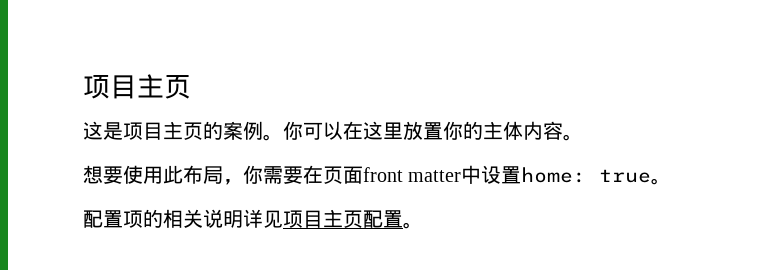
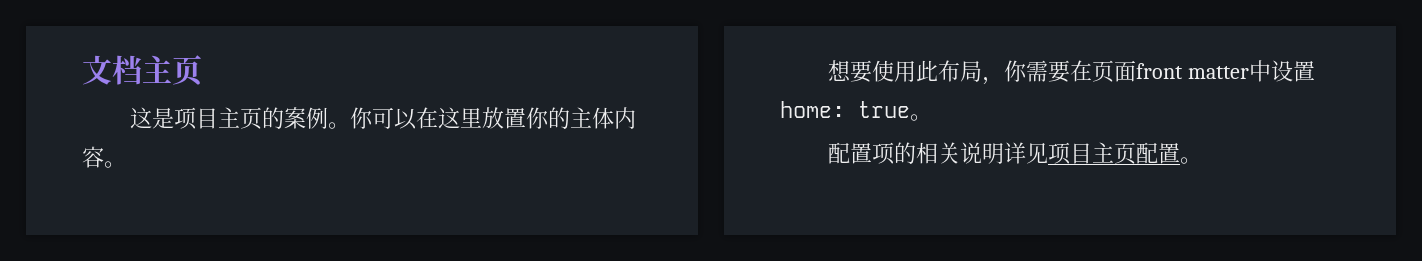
[83,75,137,99] 项目 -> [82,55,142,85] 文档

